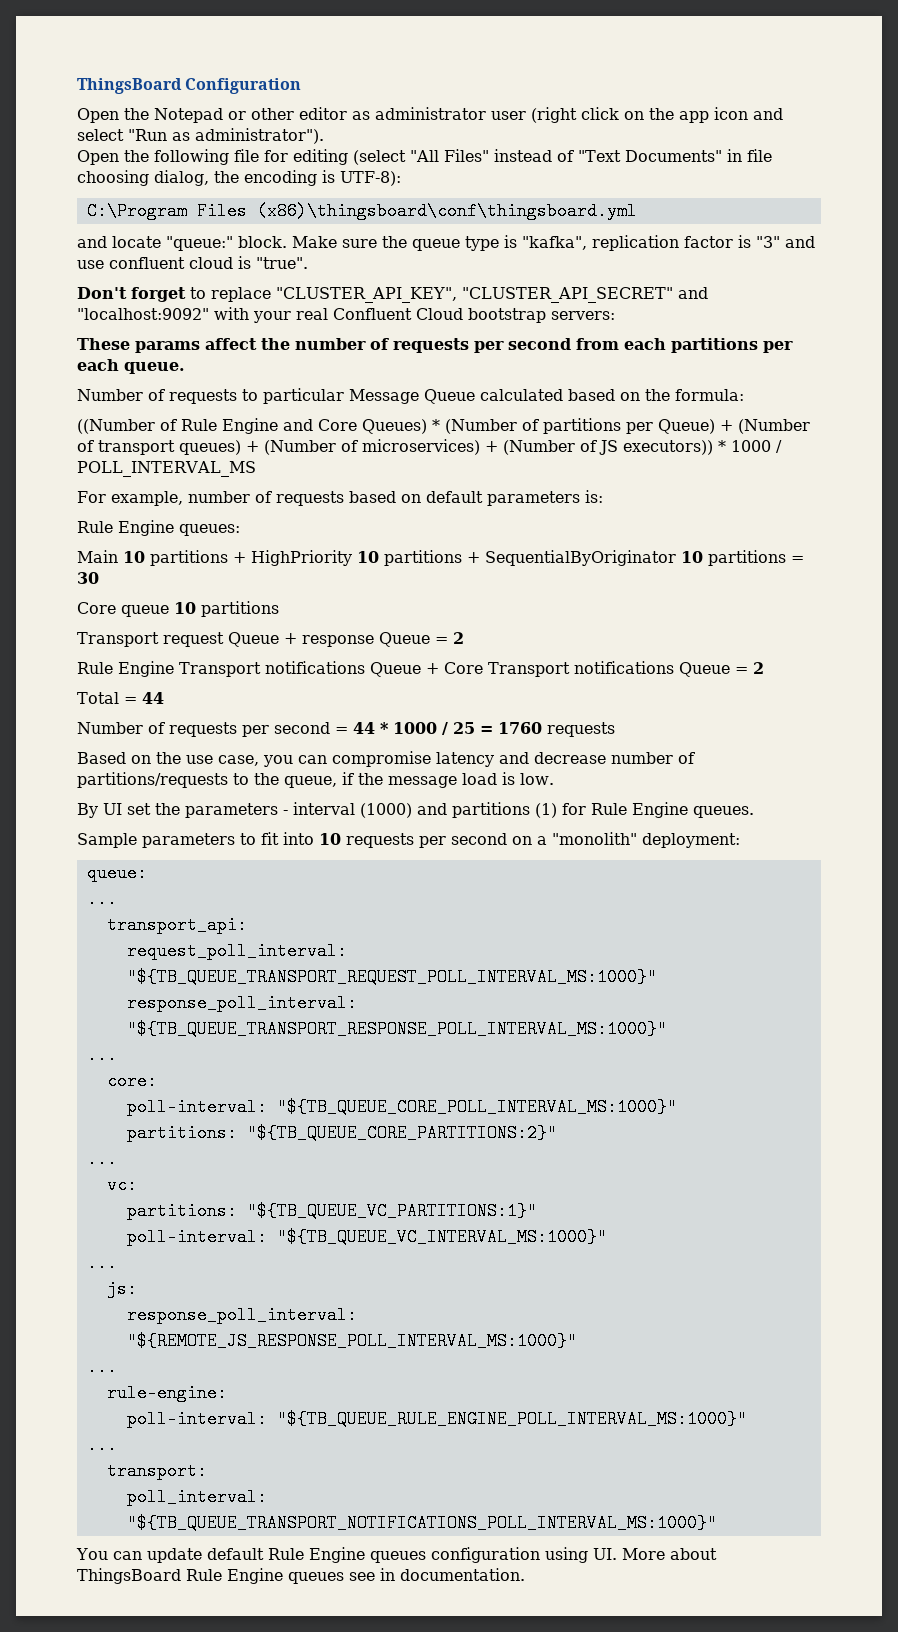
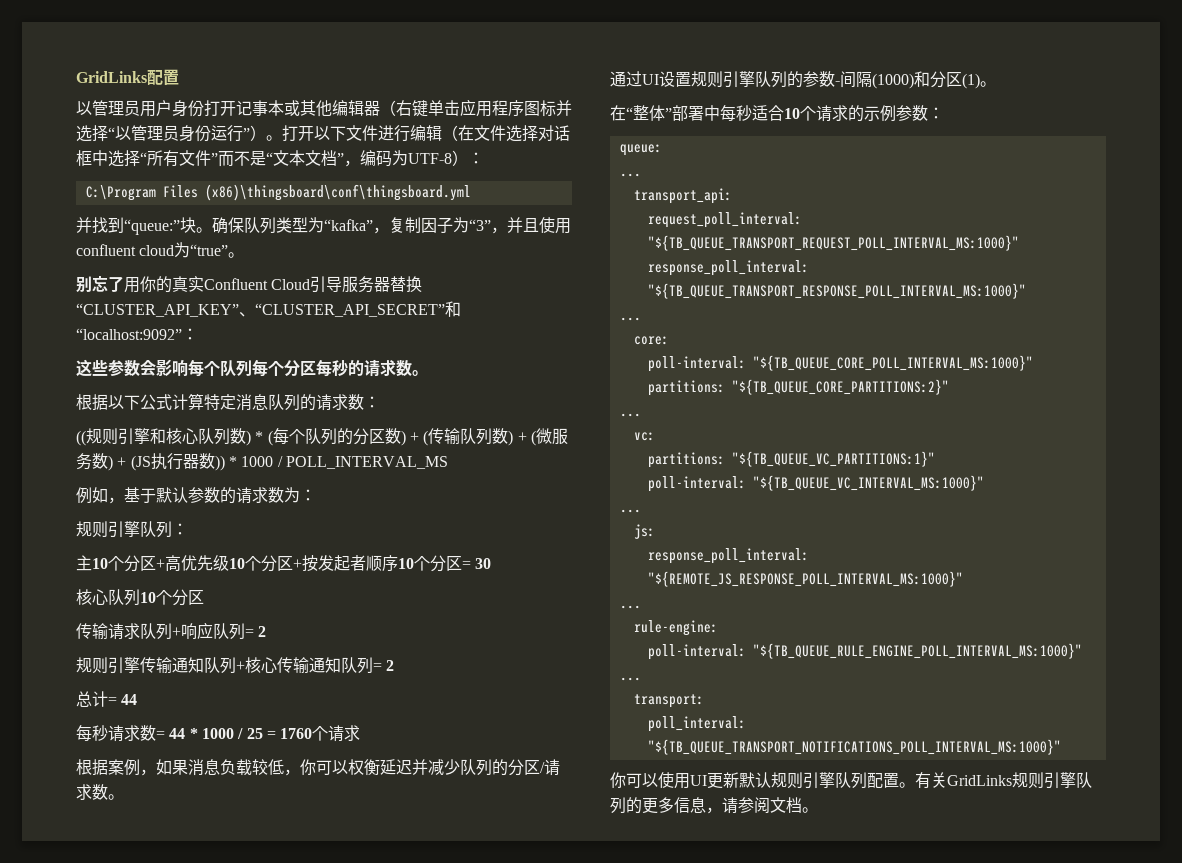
[77,78,302,94] [77,107,783,123] [77,128,324,144] [77,149,772,165] [77,170,401,186] [86,202,637,220] [77,235,815,251] [77,256,308,269] [77,287,708,303] [77,307,615,323] [77,338,793,353] [77,359,185,374] [77,388,744,404] [77,418,810,434] [77,439,782,455] [77,461,256,477] [77,490,603,506] [77,520,240,536] [77,550,804,566] [77,572,99,584] [77,601,279,617] [77,632,464,647] [77,661,764,677] [77,692,119,704] ThingsBoard Configuration // Open the Notepad or other editor as administrator user (right click on the app icon and select "Run as administrator"). // Open the following file for editing (select "All Files" instead of "Text Documents" in file choosing dialog, the encoding is UTF-8): // C:\Program Files (x86)\thingsboard\conf\thingsboard.yml // and locate "queue:" block. Make sure the queue type is "kafka", replication factor is "3" and use confluent cloud is "true". // Don't forget to replace "CLUSTER_API_KEY", "CLUSTER_API_SECRET" and "localhost:9092" with your real Confluent Cloud bootstrap servers: // These params affect the number of requests per second from each partitions per each queue. // Number of requests to particular Message Queue calculated based on the formula: // ((Number of Rule Engine and Core Queues) * (Number of partitions per Queue) + (Number of transport queues) + (Number of microservices) + (Number of JS executors)) * 1000 / POLL_INTERVAL_MS // For example, number of requests based on default parameters is: // Rule Engine queues: // Main 10 partitions + HighPriority 10 partitions + SequentialByOriginator 10 partitions = 30 // Core queue 10 partitions // Transport request Queue + response Queue = 2 // Rule Engine Transport notifications Queue + Core Transport notifications Queue = 2 // Total -> [76,69,179,86] [76,99,572,117] [76,125,570,142] [76,150,484,167] [85,184,471,201] [76,217,571,235] [76,242,245,258] [76,276,423,293] [76,301,461,317] [76,328,198,340] [76,359,428,377] [76,393,380,411] [76,428,568,446] [76,453,448,471] [76,487,316,504] [76,521,188,538] [76,555,492,572] [76,589,204,606] [76,622,267,640] [76,657,395,674] [76,691,108,707] GridLinks配置 // 以管理员用户身份打开记事本或其他编辑器（右键单击应用程序图标并选择“以管理员身份运行”）。打开以下文件进行编辑（在文件选择对话框中选择“所有文件”而不是“文本文档”，编码为UTF-8）： // C:\Program Files (x86)\thingsboard\conf\thingsboard.yml // 并找到“queue:”块。确保队列类型为“kafka”，复制因子为“3”，并且使用confluent cloud为“true”。 // 别忘了用你的真实Confluent Cloud引导服务器替换“CLUSTER_API_KEY”、“CLUSTER_API_SECRET”和“localhost:9092”： // 这些参数会影响每个队列每个分区每秒的请求数。 // 根据以下公式计算特定消息队列的请求数： // ((规则引擎和核心队列数) * (每个队列的分区数) + (传输队列数) + (微服务数) + (JS执行器数)) * 1000 / POLL_INTERVAL_MS // 例如，基于默认参数的请求数为： // 规则引擎队列： // 主10个分区+高优先级10个分区+按发起者顺序10个分区= 30 // 核心队列10个分区 // 传输请求队列+响应队列= 2 // 规则引擎传输通知队列+核心传输通知队列= 2 // 总计
[77,722,330,737] Number of requests per second -> [76,725,156,742] 每秒请求数
[547,722,615,737] [77,751,695,767] [77,772,554,788] [77,802,754,818] [77,832,740,848] requests // Based on the use case, you can compromise latency and decrease number of partitions/requests to the queue, if the message load is low. // By UI set the parameters - interval (1000) and partitions (1) for Rule Engine queues. // Sample parameters to fit into 10 requests per second on a "monolith" deployment: -> [312,725,361,742] [76,759,560,776] [76,784,124,800] [610,71,996,89] [610,105,944,122] 个请求 // 根据案例，如果消息负载较低，你可以权衡延迟并减少队列的分区/请求数。 // 通过UI设置规则引擎队列的参数-间隔(1000)和分区(1)。 // 在“整体”部署中每秒适合10个请求的示例参数：
[76,1547,717,1563] [77,1568,525,1584] You can update default Rule Engine queues configuration using UI. More about ThingsBoard Rule Engine queues see in documentation. -> [610,772,1092,789] [610,797,818,814] 你可以使用UI更新默认规则引擎队列配置。有关GridLinks规则引擎队列的更多信息，请参阅文档。

